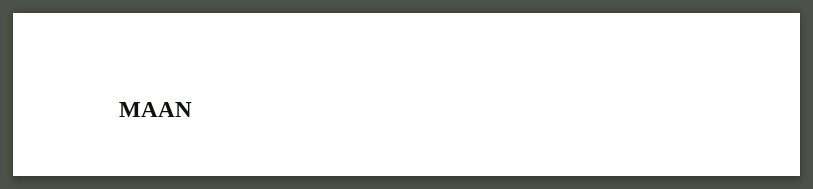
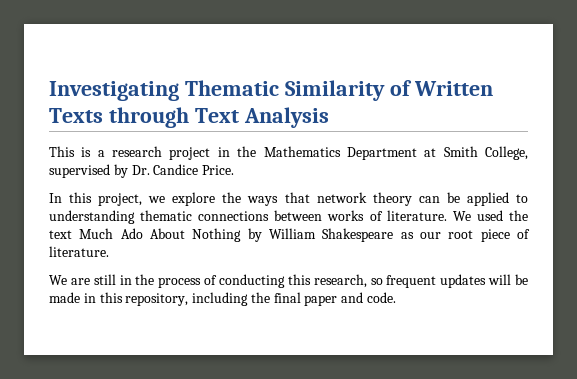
[119,102,192,117] MAAN -> [49,80,493,101] [49,107,329,128] [49,146,528,160] [49,164,235,178] [49,192,529,206] [49,210,528,224] [49,228,530,242] [49,246,109,257] [49,274,528,288] [49,292,397,306] Investigating Thematic Similarity of Written Texts through Text Analysis // This is a research project in the Mathematics Department at Smith College, supervised by Dr. Candice Price. // In this project, we explore the ways that network theory can be applied to understanding thematic connections between works of literature. We used the text Much Ado About Nothing by William Shakespeare as our root piece of literature. // We are still in the process of conducting this research, so frequent updates will be made in this repository, including the final paper and code.

